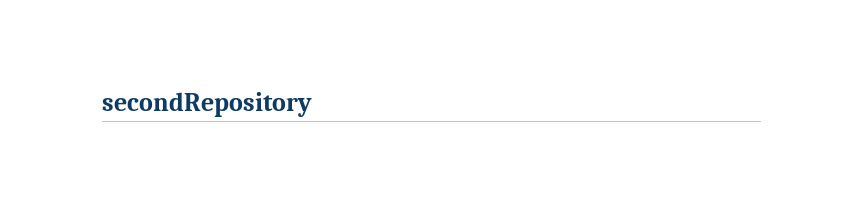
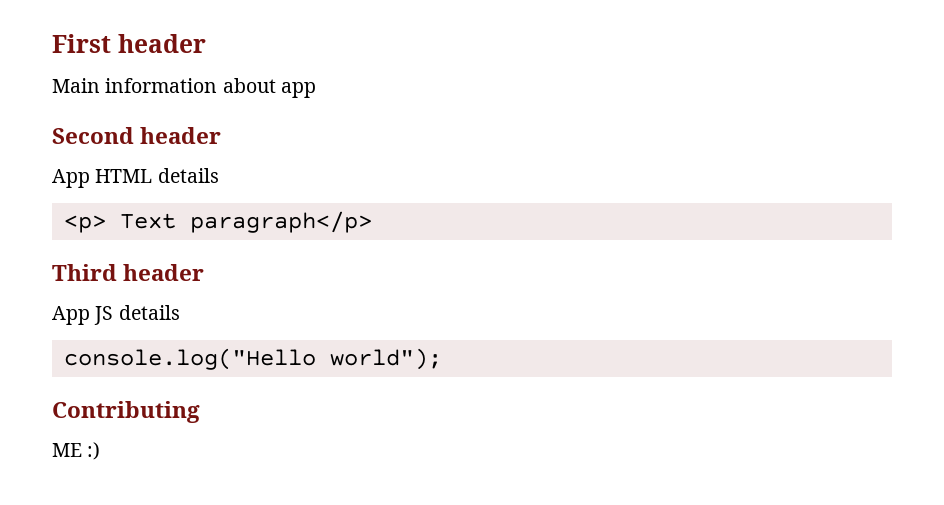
[102,92,312,117] secondRepository -> [52,34,206,53] [52,78,316,98] [52,127,222,144] [52,168,219,188] [63,211,372,233] [52,264,205,281] [52,305,180,325] [63,348,442,370] [52,401,200,423] [52,442,101,460] First header // Main information about app // Second header // App HTML details // <p> Text paragraph</p> // Third header // App JS details // console.log("Hello world"); // Contributing // ME :)

